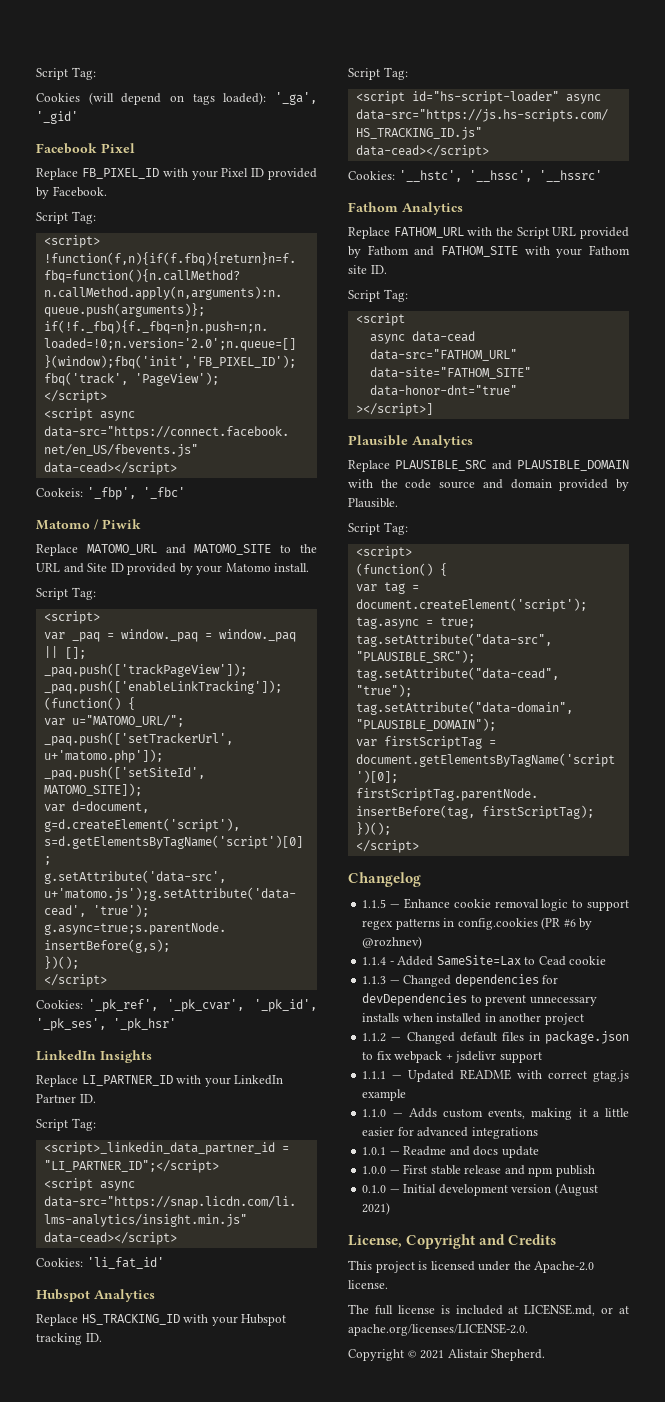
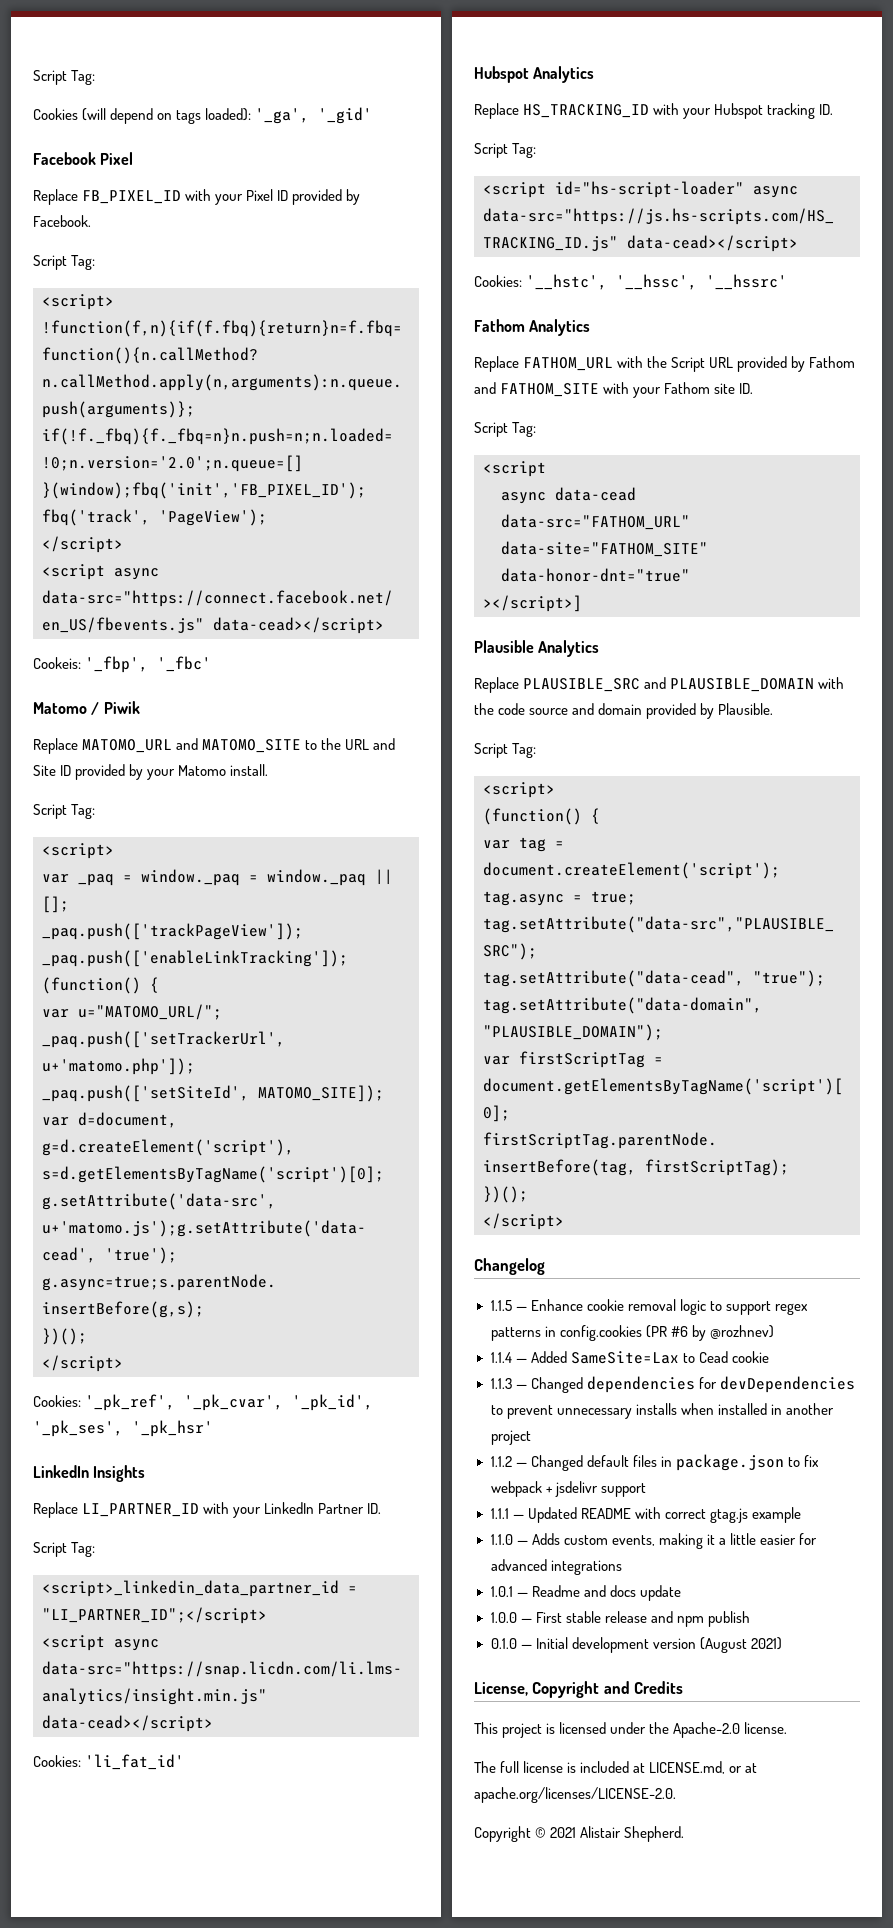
[389,961,394,965] - -> [515,1358,527,1363] —

